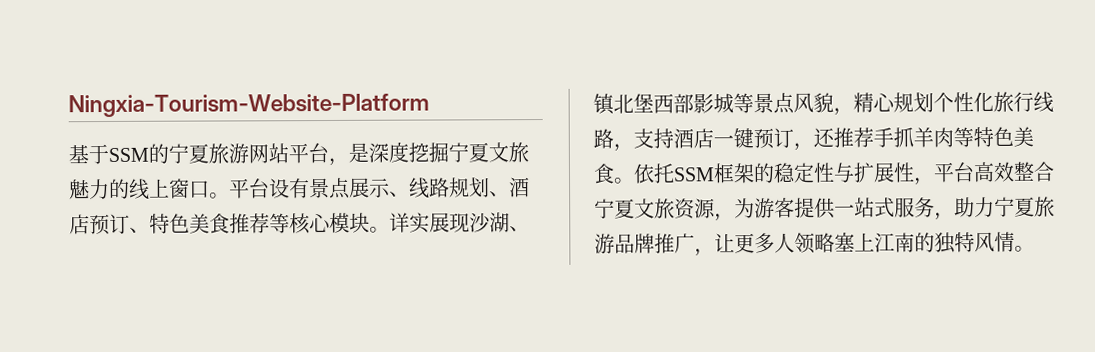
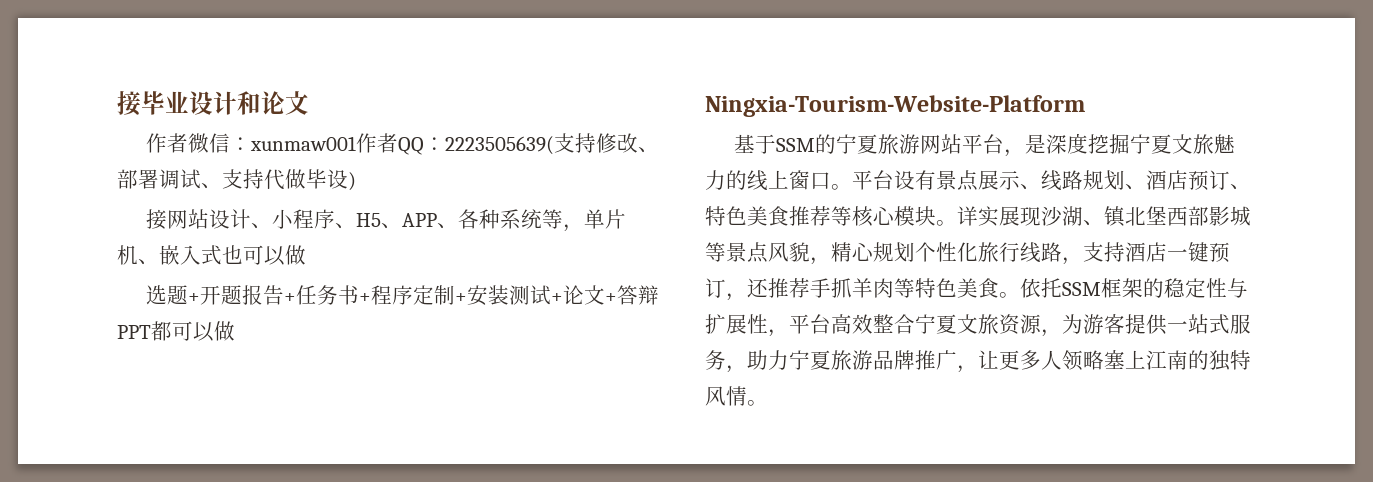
(68, 105) none -> [117,91,309,116] [146,133,660,155] [117,169,356,191] [146,209,627,232] [117,245,306,266] [146,285,660,306] [117,321,235,342] 接毕业设计和论文 // 作者微信：xunmaw001作者QQ：2223505639(支持修改、部署调试、支持代做毕设) // 接网站设计、小程序、H5、APP、各种系统等，单片机、嵌入式也可以做 // 选题+开题报告+任务书+程序定制+安装测试+论文+答辩PPT都可以做 //

